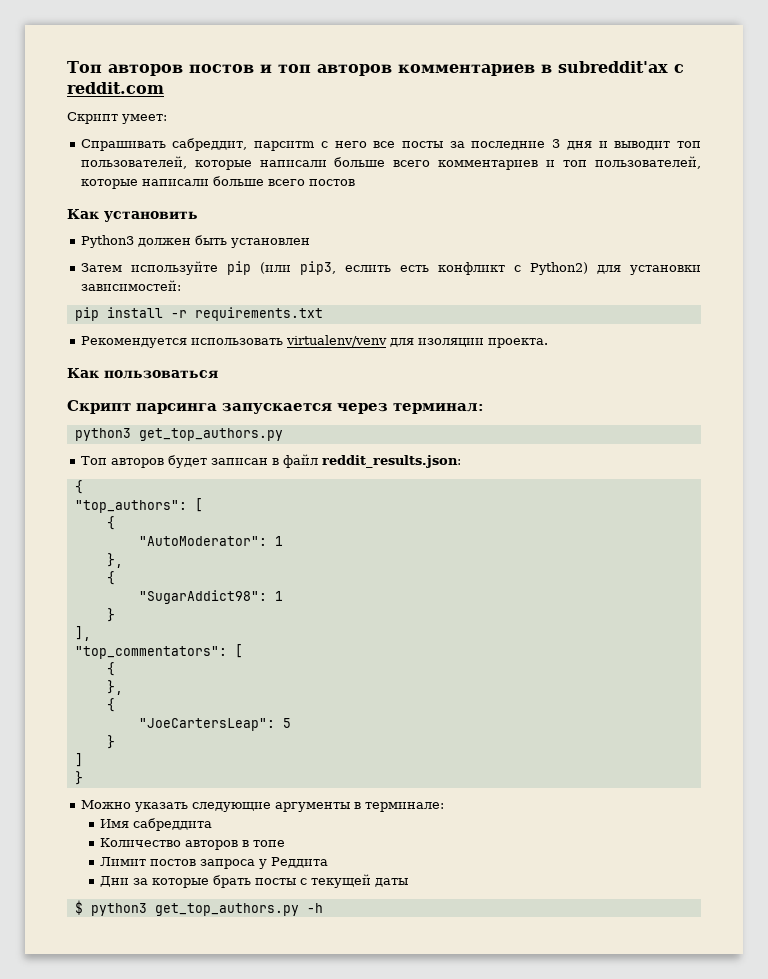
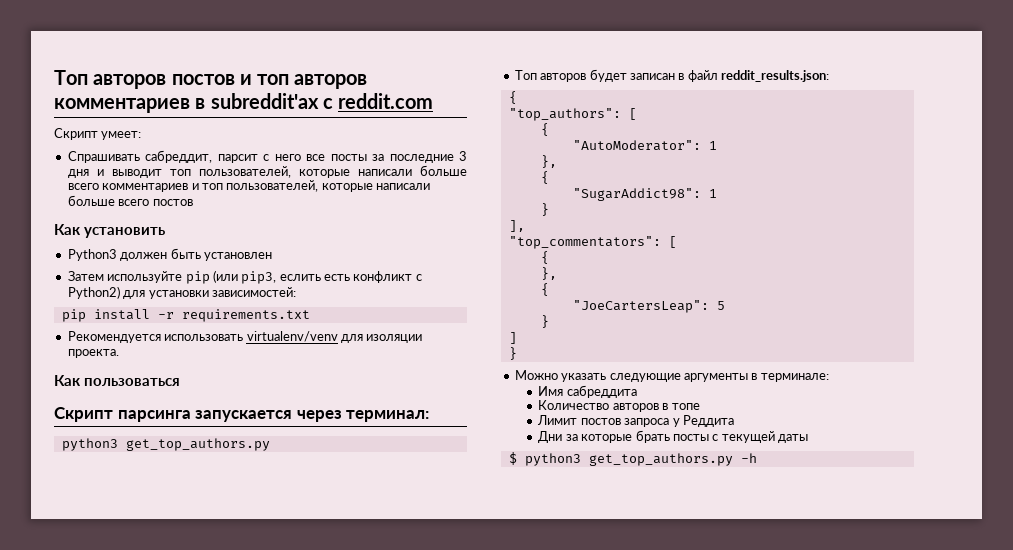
[254,141,315,151] парситm -> [217,154,258,163] парсит

